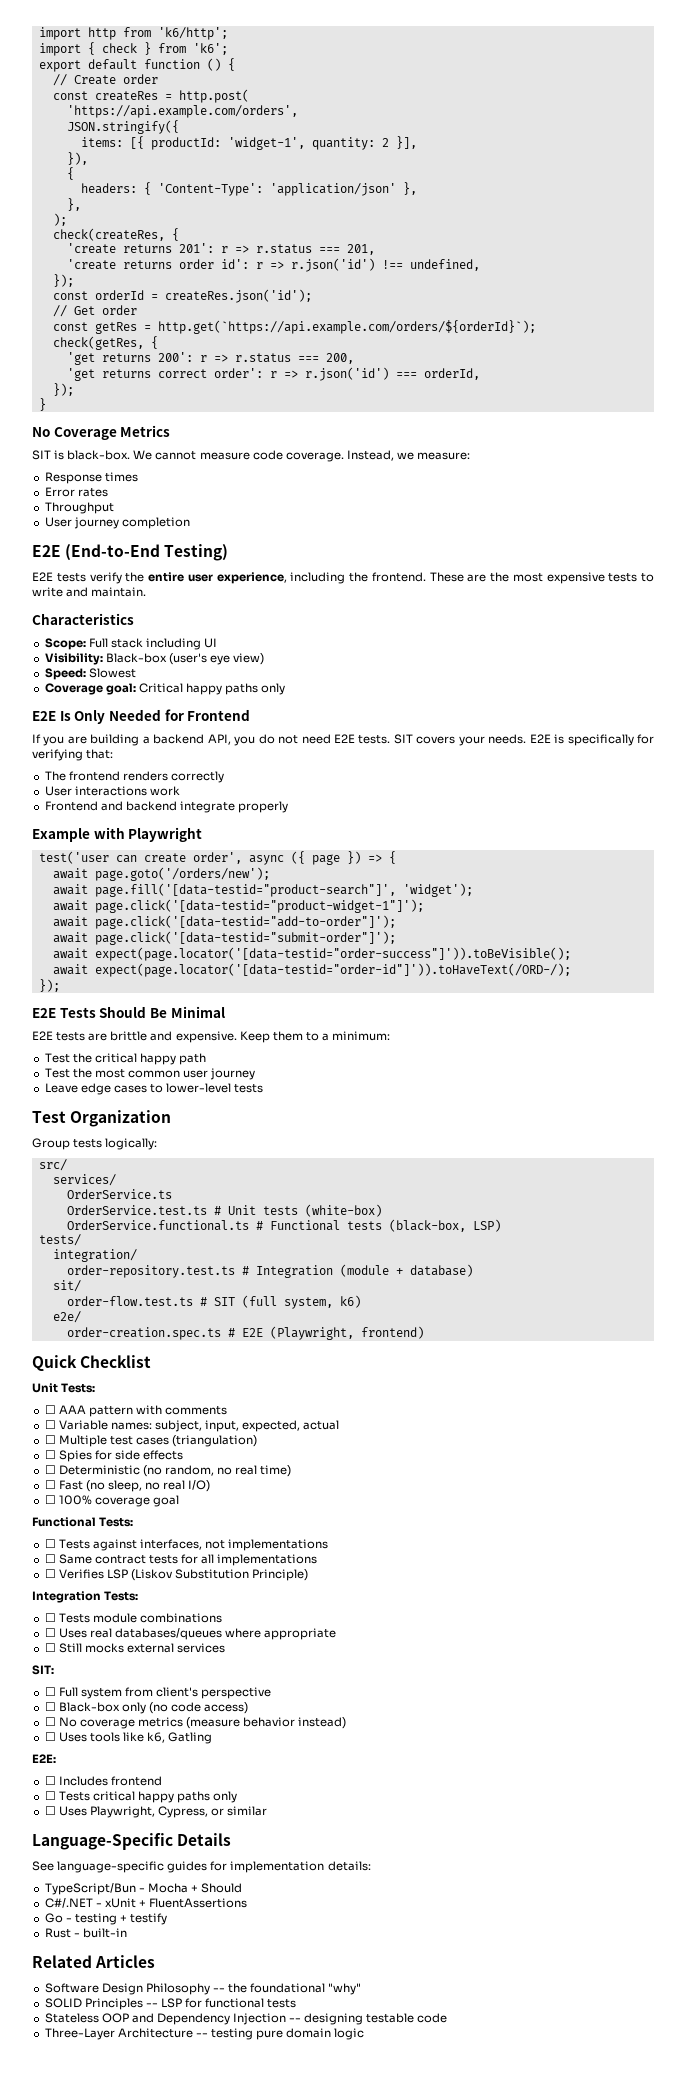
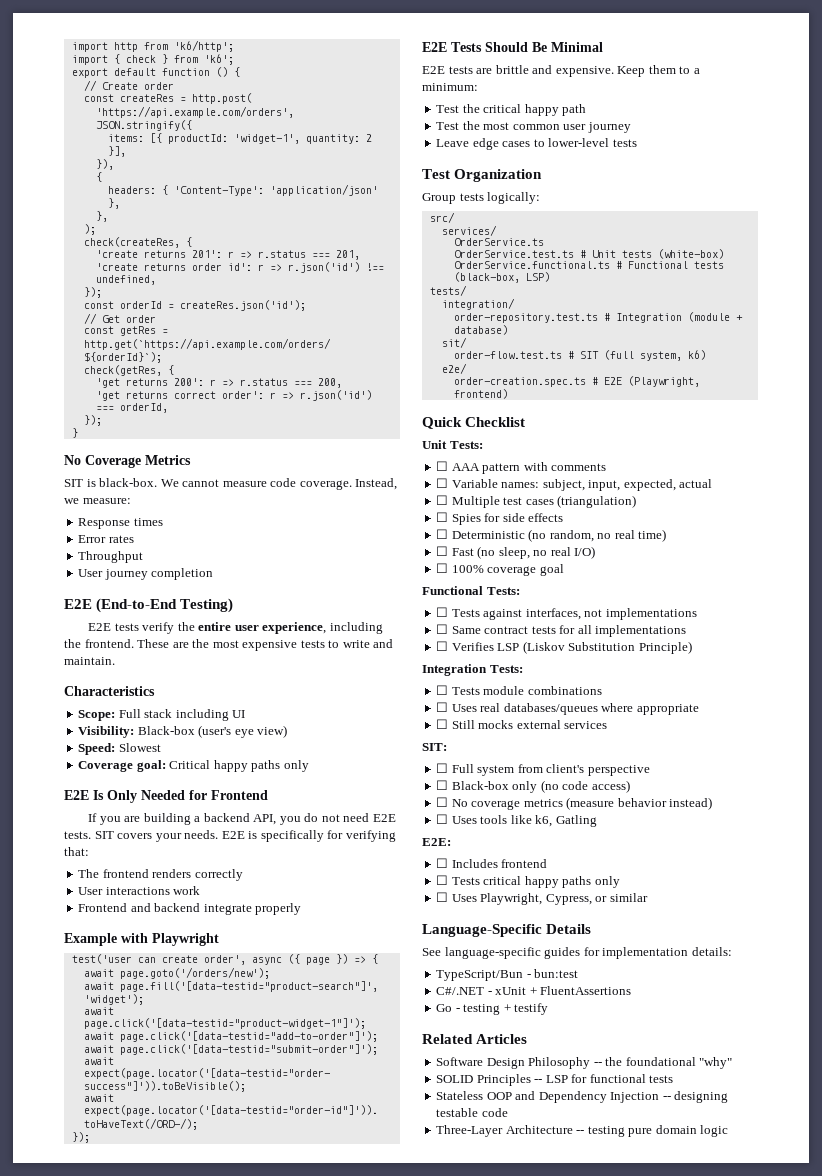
[147,1883,243,1893] Mocha + Should -> [534,969,579,978] bun:test
[44,1928,127,1938] // Rust - built-in -> (549, 1009) none

